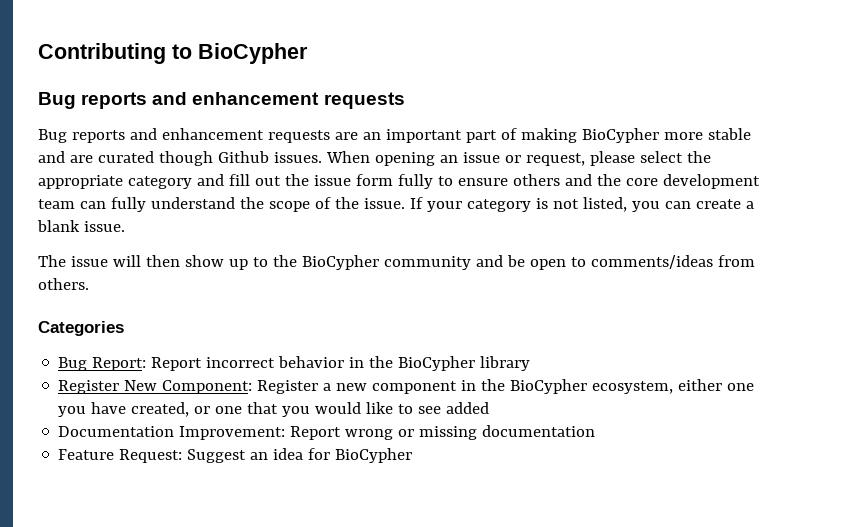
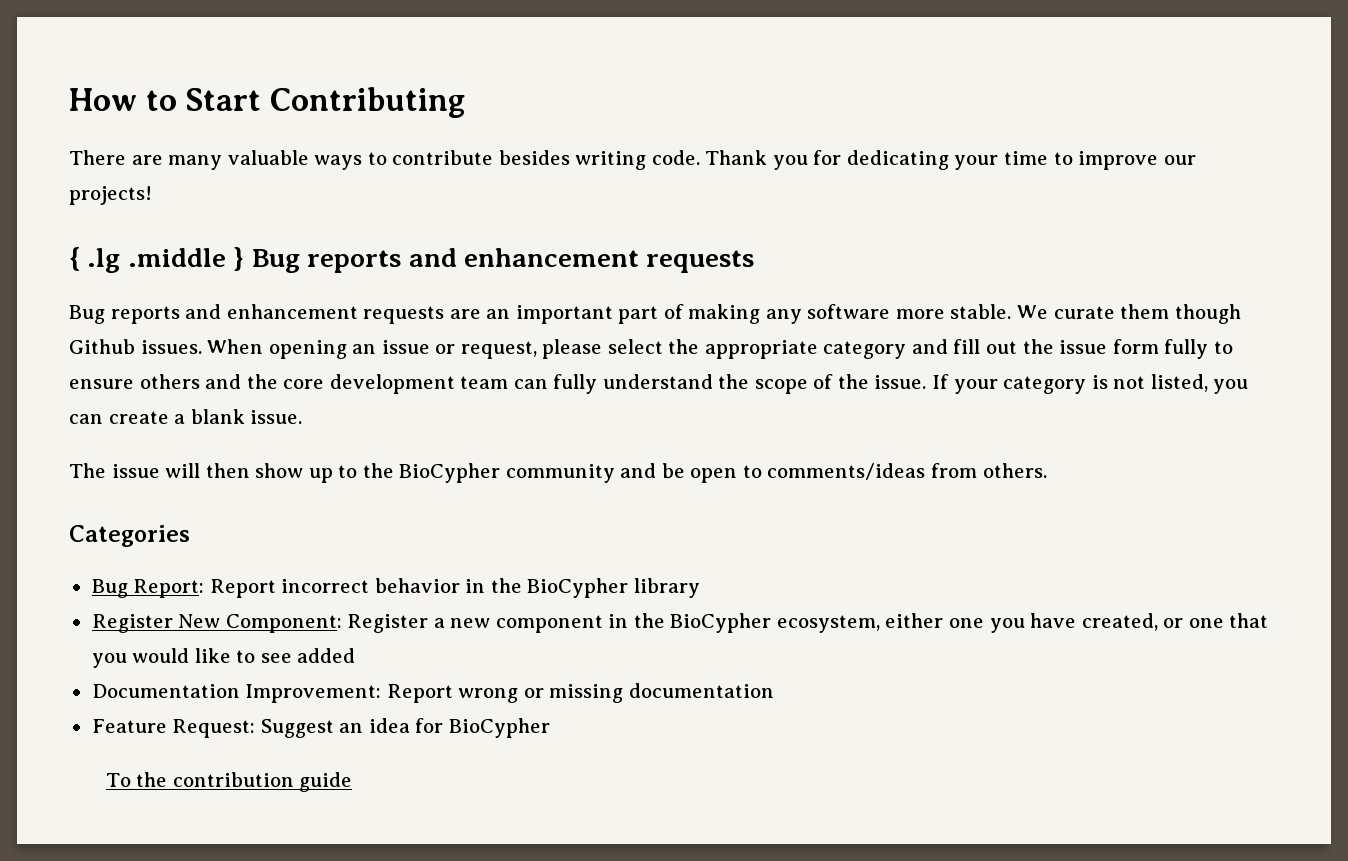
[38,43,308,64] Contributing to BioCypher // -> [69,87,466,118] [69,150,1196,170] [69,186,152,205] [69,247,245,273] How to Start Contributing // There are many valuable ways to contribute besides writing code. Thank you for dedicating your time to improve our projects! // { .lg .middle }
[581,128,751,143] [38,151,154,163] BioCypher more stable and are curated -> [765,304,1170,324] any software more stable. We curate them
(413, 455) none -> [105,772,353,792] // To the contribution guide

